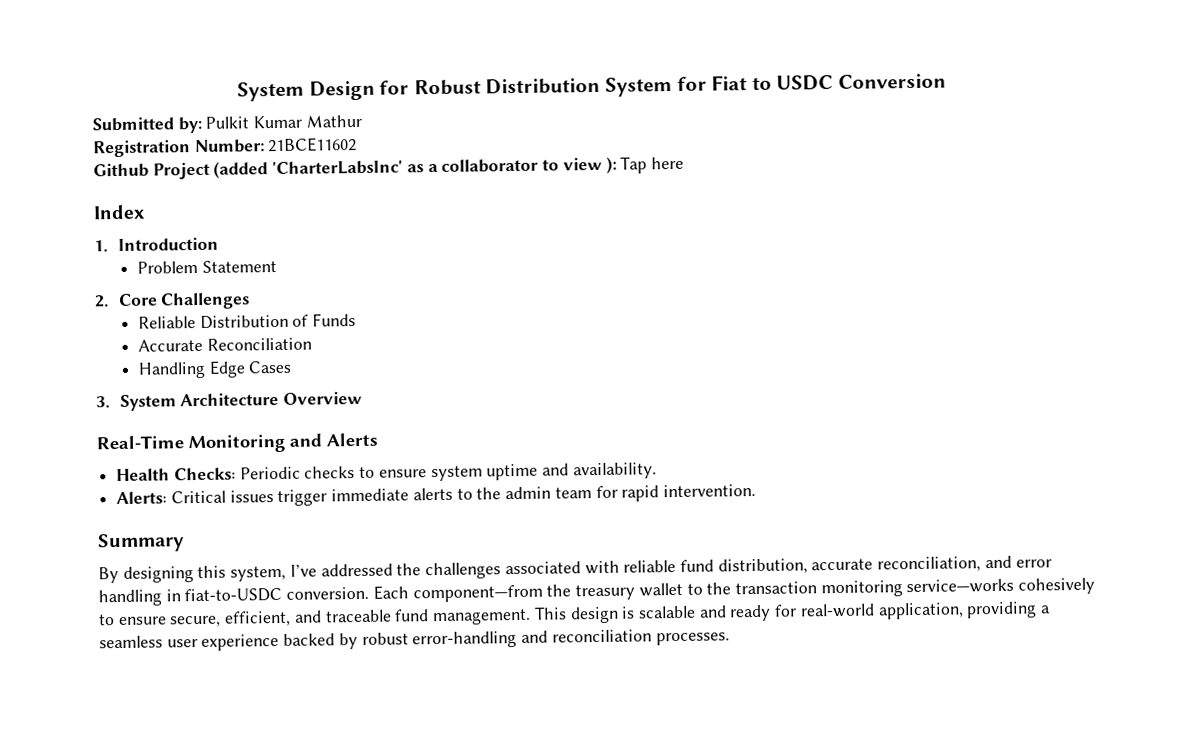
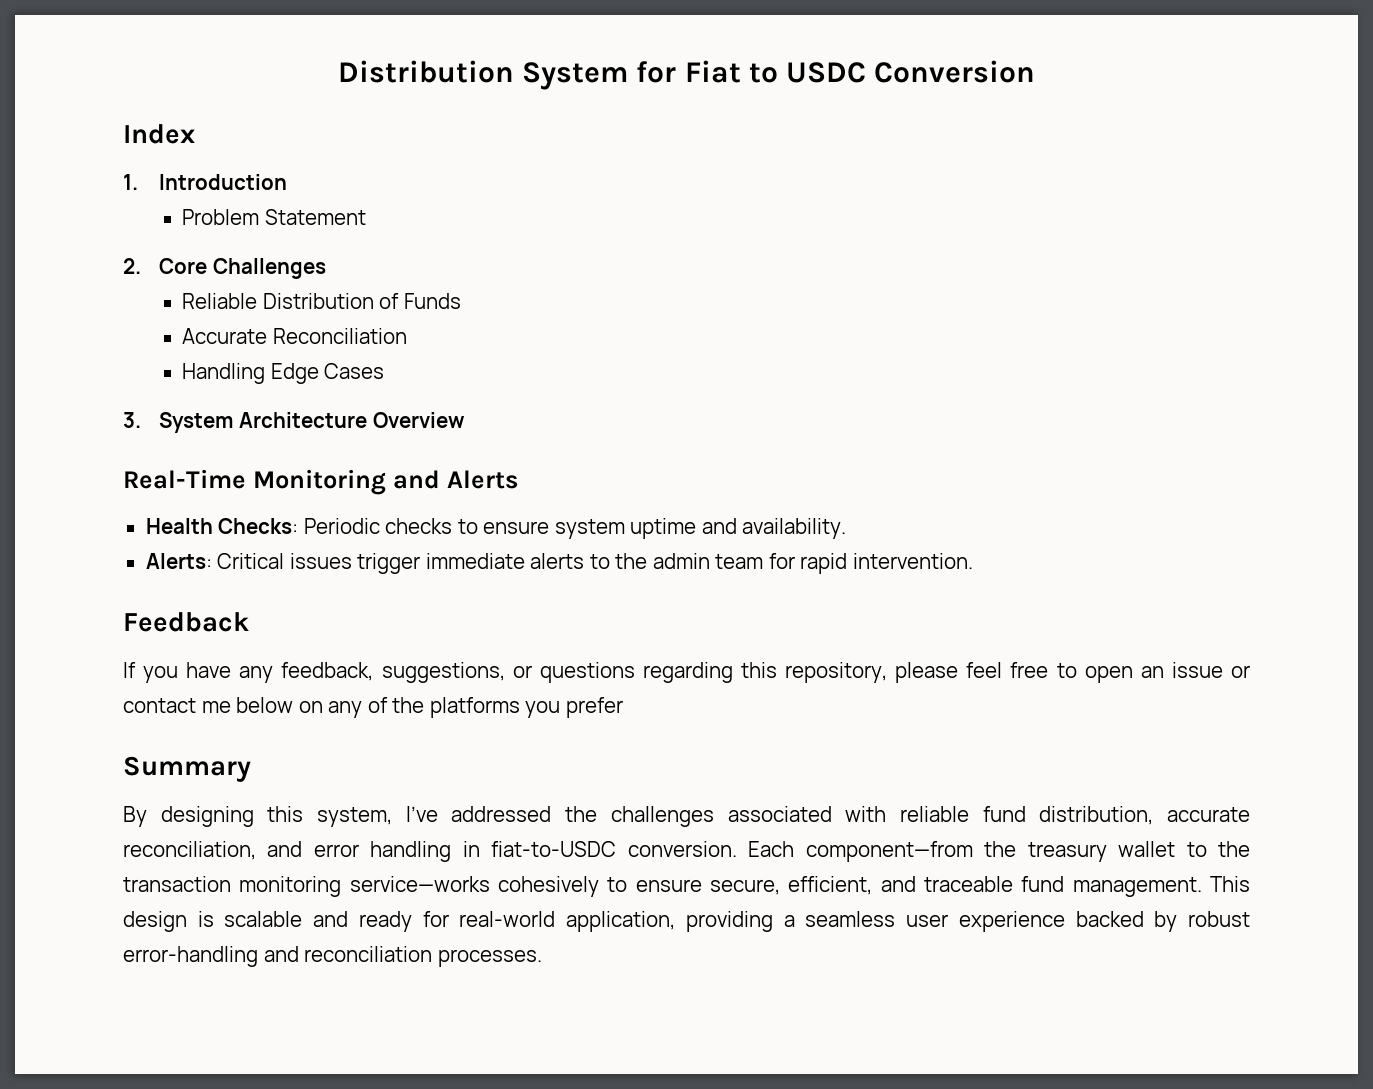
[237,79,481,102] System Design for Robust -> (338, 71) none
[92,114,362,134] [93,136,358,158] [93,156,684,180] // Submitted by: Pulkit Kumar Mathur // Registration Number: 21BCE11602 // Github Project (added 'CharterLabsInc' as a collaborator to view ): Tap here -> (1035, 71) none
(756, 490) none -> [123,612,249,632] [123,662,1250,683] [123,697,623,718] // Feedback // If you have any feedback, suggestions, or questions regarding this repository, please feel free to open an issue or contact me below on any of the platforms you prefer

